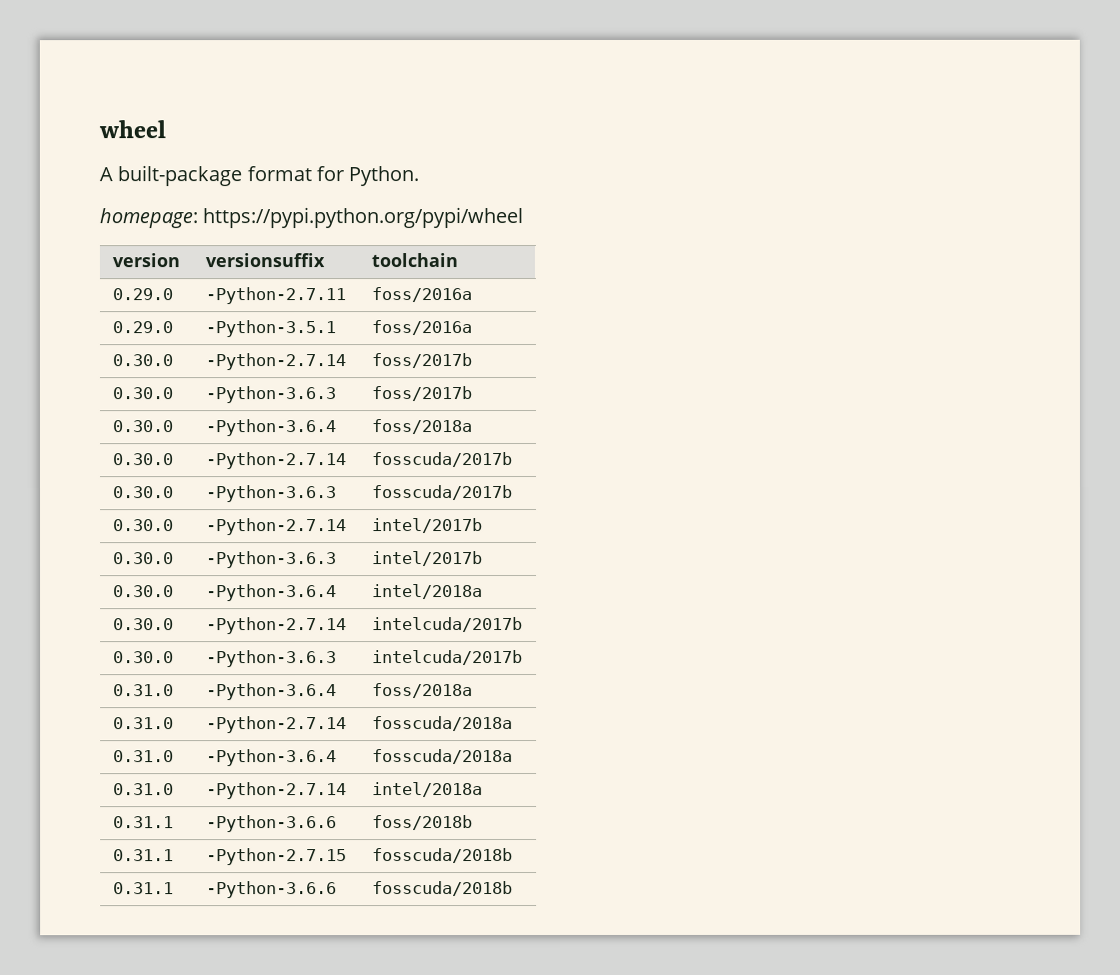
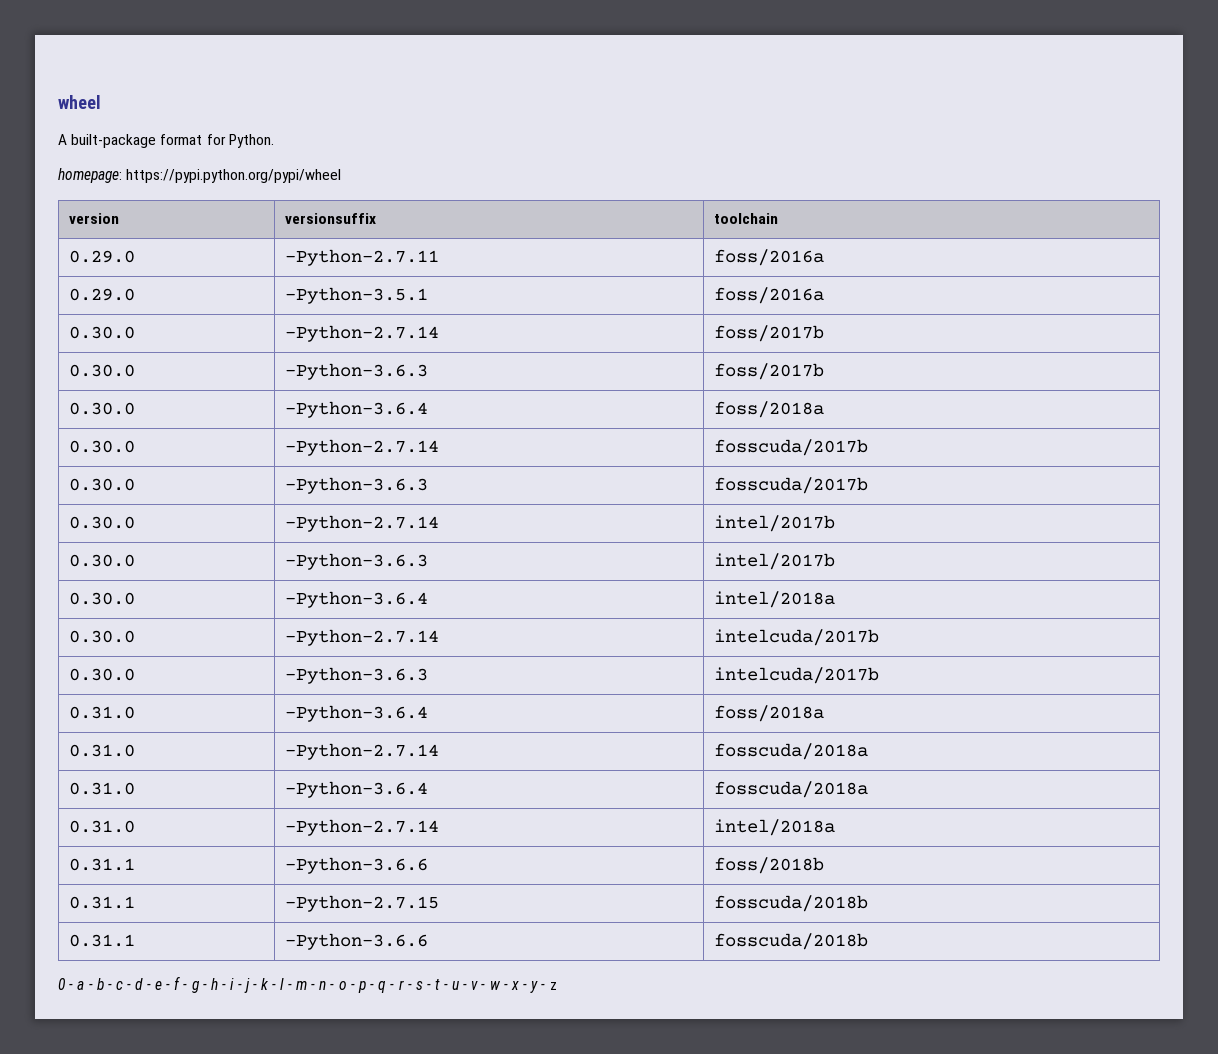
(513, 889) none -> [58,976,557,993] // 0 - a - b - c - d - e - f - g - h - i - j - k - l - m - n - o - p - q - r - s - t - u - v - w - x - y - z

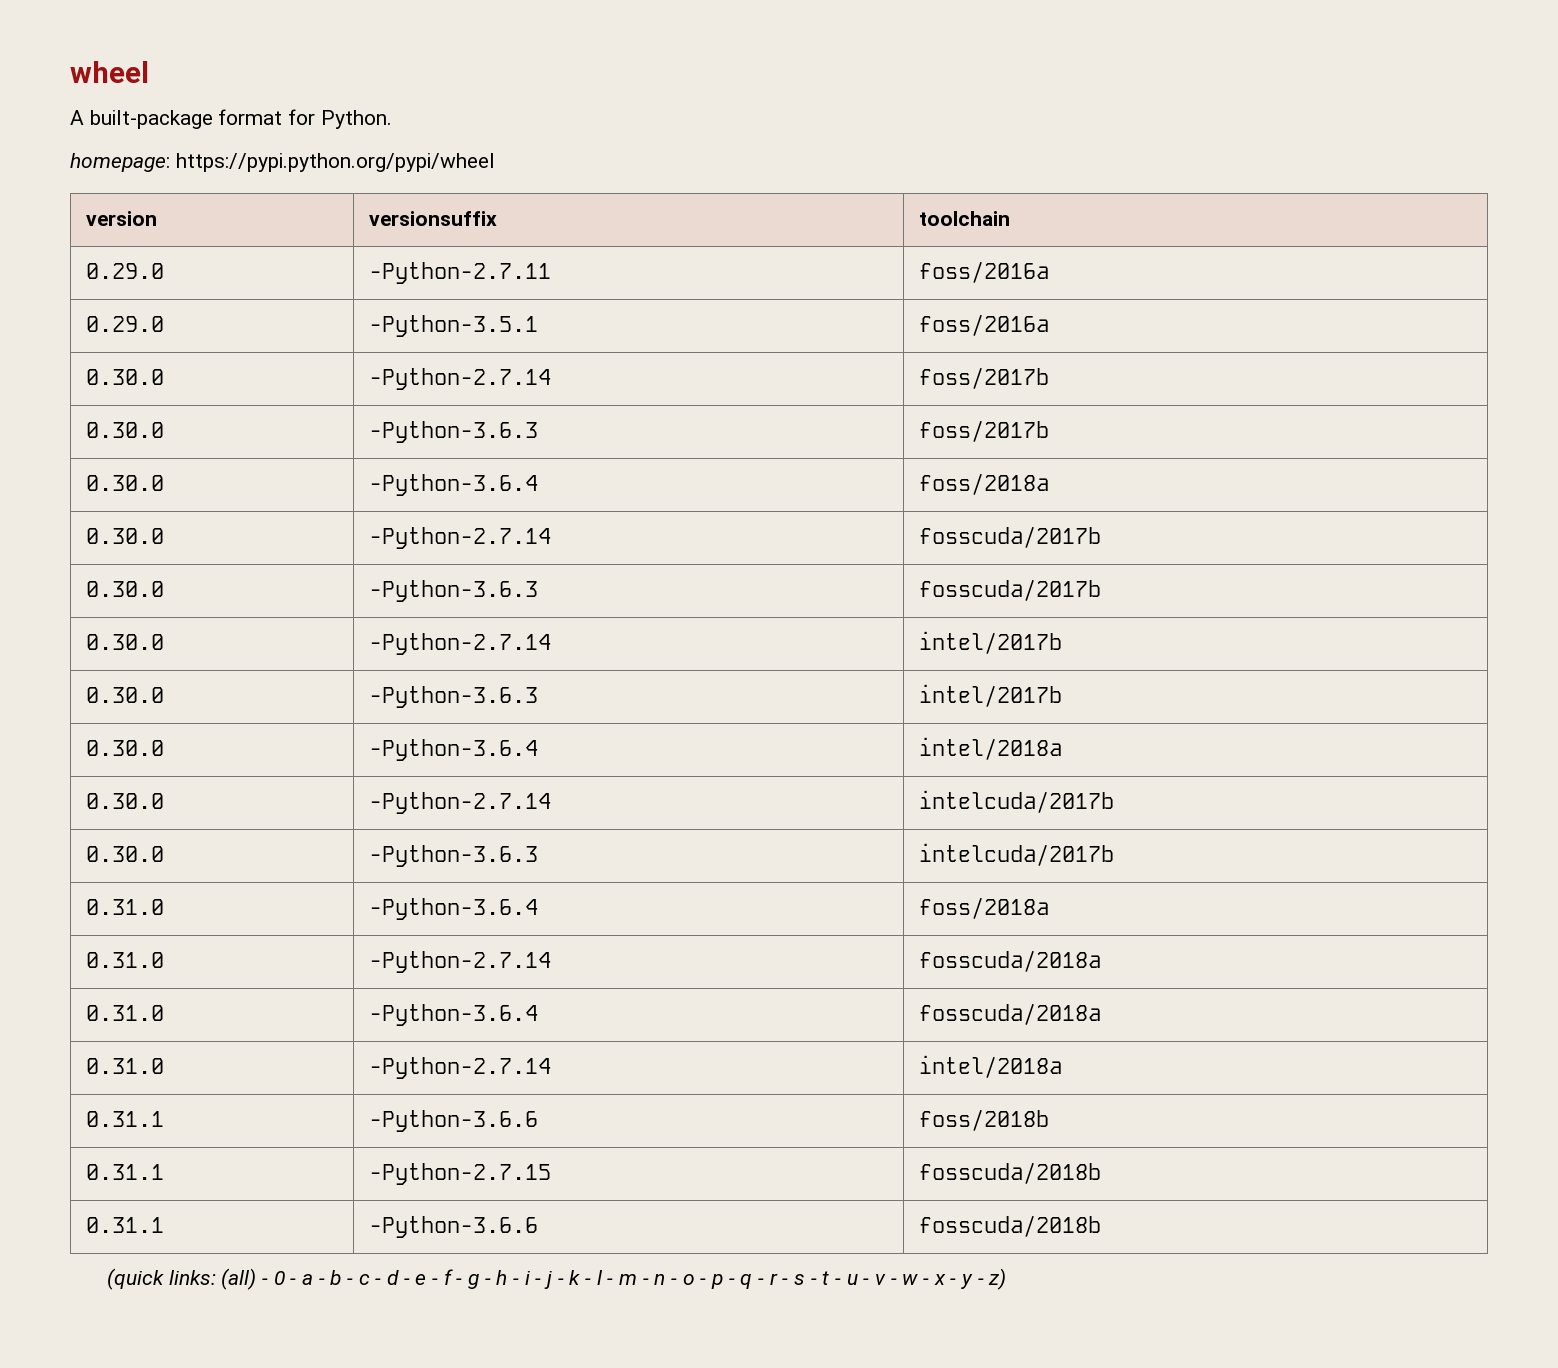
(869, 941) none -> [106,1268,268,1290] (quick links: (all) -
[549,982,557,990] z -> [988,1268,1007,1290] z)

